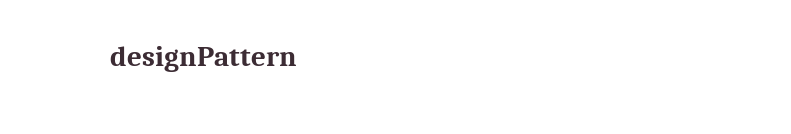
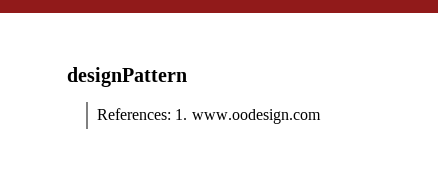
(297, 59) none -> [97,108,321,124] // References: 1. www.oodesign.com

